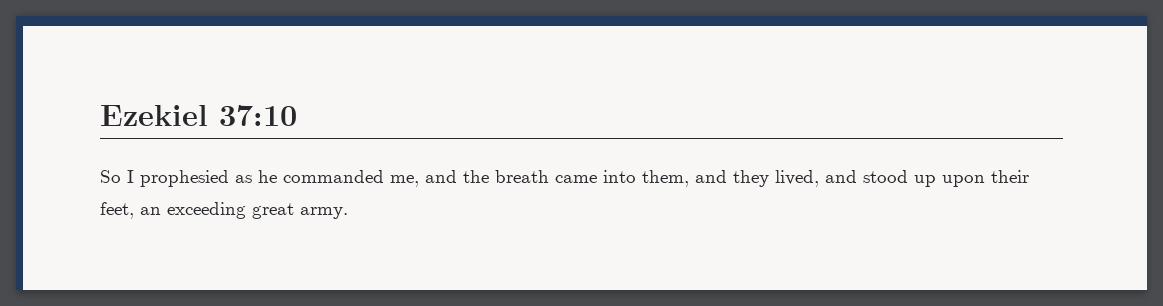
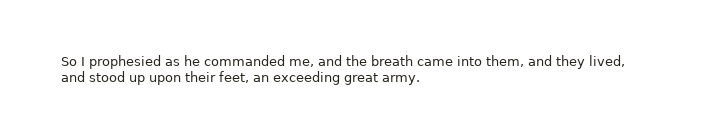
[100,105,297,126] Ezekiel 37:10 // -> (61, 61) none

